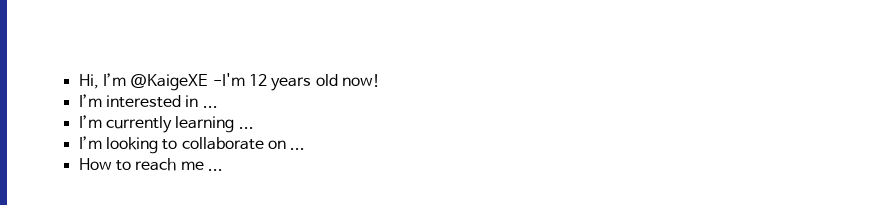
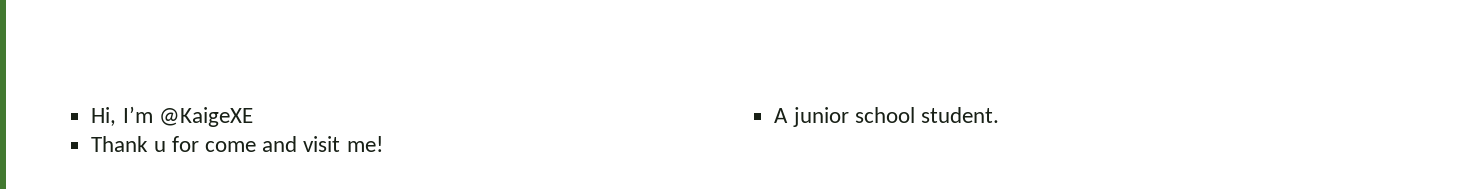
[212,73,380,91] [78,94,218,108] [78,115,254,133] [78,136,306,154] [78,158,223,171] -I'm 12 years old now! // I’m interested in ... // I’m currently learning ... // I’m looking to collaborate on ... // How to reach me ... -> [91,136,383,152] [774,107,999,127] // Thank u for come and visit me! // A junior school student.

